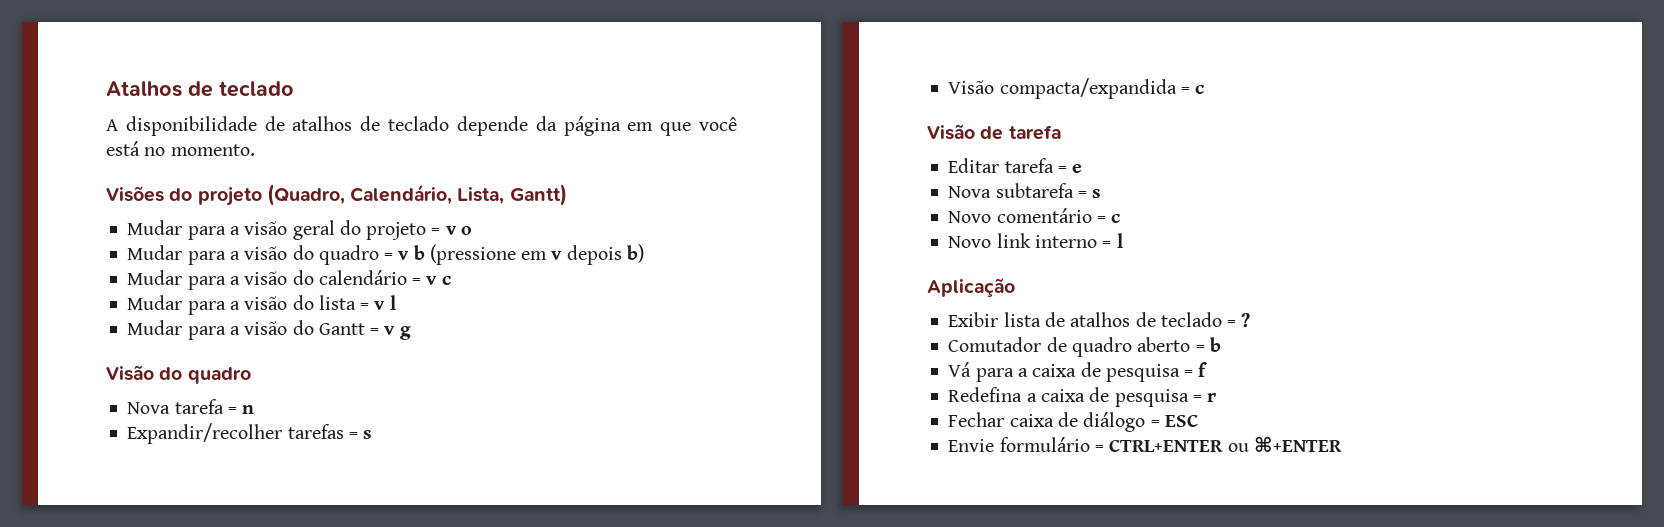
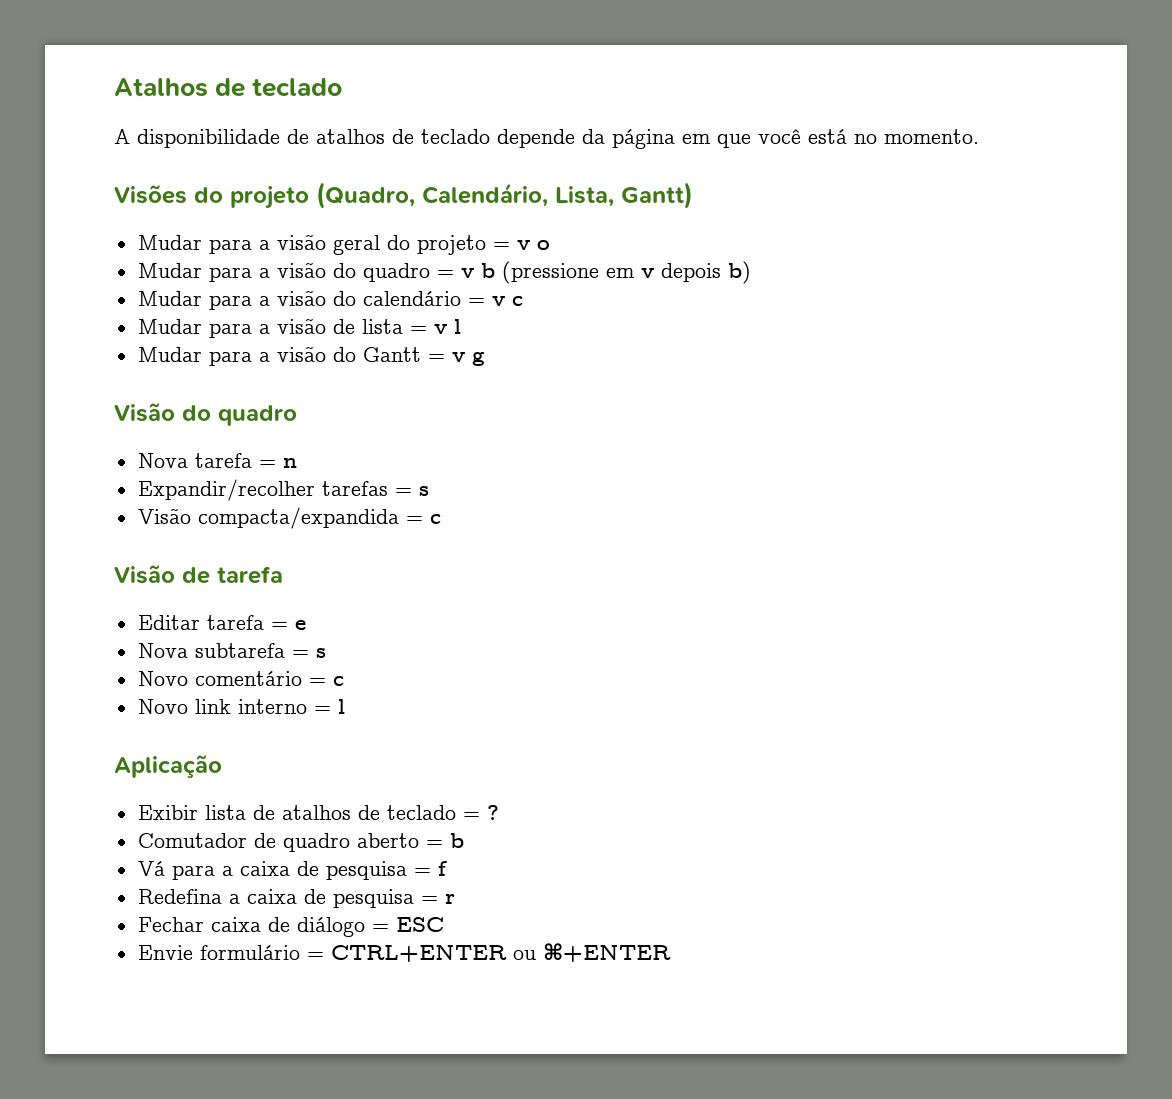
[292,295,314,310] do -> [332,319,355,334] de

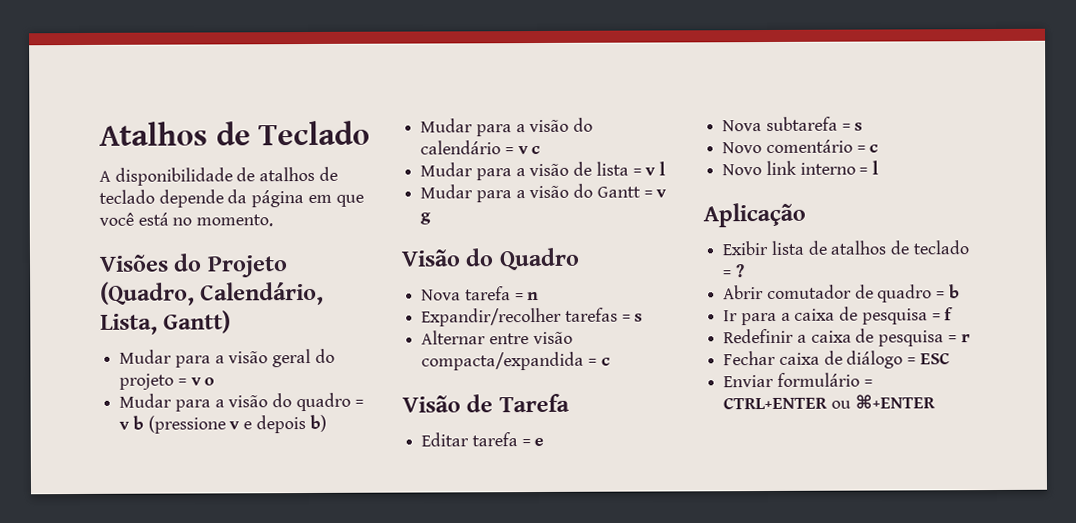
[252,78,343,97] teclado -> [258,120,371,146] Teclado
[230,186,309,209] projeto -> [206,255,288,278] Projeto
[605,268,654,278] em v -> [229,421,253,430] v e
[218,405,297,426] quadro -> [498,247,580,271] Quadro
[137,508,191,524] Visão -> [421,330,573,345] Alternar entre visão
[217,566,283,584] tarefa -> [498,393,570,413] Tarefa
[137,833,247,848] Comutador -> [723,284,852,300] Abrir comutador
[356,833,419,848] aberto -> (933, 293) none
[137,861,165,876] Vá -> [723,310,739,322] Ir
[137,889,222,904] Redefina -> [723,328,795,344] Redefinir
[137,945,193,960] Envie -> [723,374,775,388] Enviar

